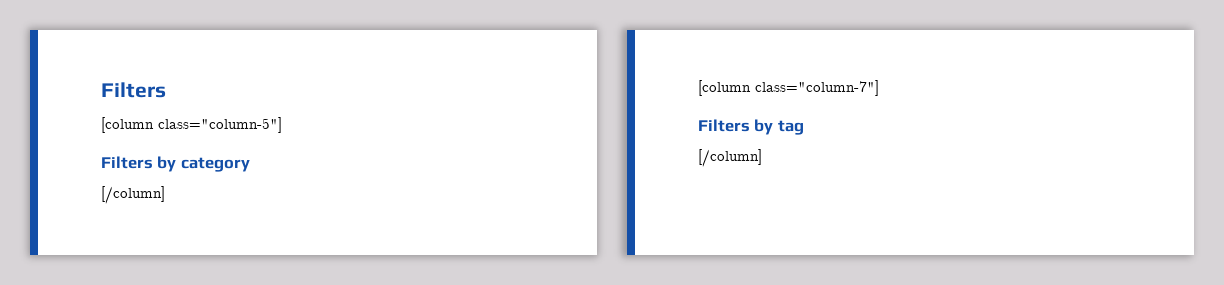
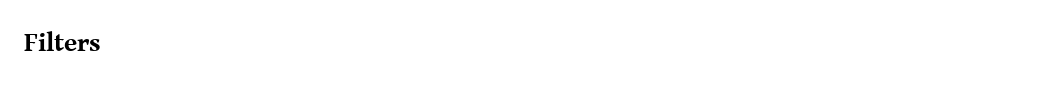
[101,82,166,98] [101,117,282,133] [101,156,250,172] [101,186,165,204] [698,80,879,96] [698,119,804,135] [698,149,762,167] Filters // [column class="column-5"] // Filters by category // [/column] // [column class="column-7"] // Filters by tag // [/column] -> [24,31,101,51] Filters

